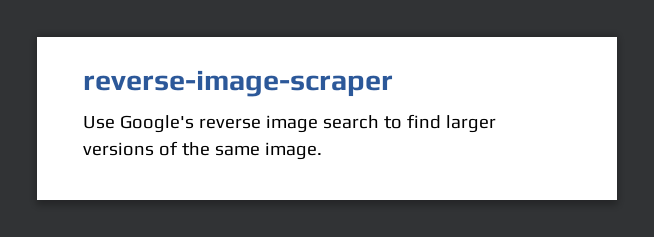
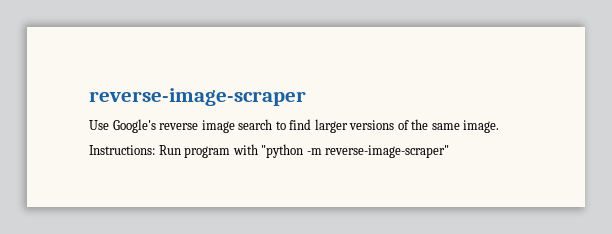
(322, 151) none -> [89,144,450,158] // Instructions: Run program with "python -m reverse-image-scraper"

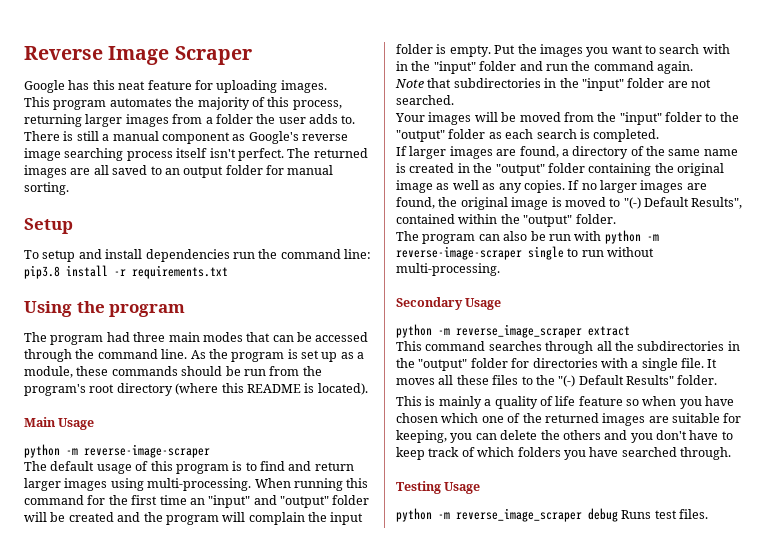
[89,88,306,106] [89,119,500,133] [89,144,450,158] reverse-image-scraper // Use Google's reverse image search to find larger versions of the same image. // Instructions: Run program with "python -m reverse-image-scraper" -> [24,46,252,65] [24,80,327,93] [24,97,342,110] [24,114,356,127] [24,131,348,144] [24,148,368,161] [24,165,334,178] [24,182,69,195] [24,218,73,234] [24,249,371,262] [24,265,228,279] [24,301,186,317] [24,332,369,345] [24,349,365,362] [24,366,322,378] [24,383,368,396] [24,417,95,430] [24,444,210,458] [24,461,354,474] [24,478,369,491] [24,495,370,508] [24,512,364,525] [396,44,730,57] [396,61,693,74] [395,78,711,91] [396,95,454,105] [395,112,739,125] [396,129,660,142] [396,146,738,159] [396,163,724,176] [396,180,707,193] [396,197,743,210] [396,214,616,227] [396,230,659,244] [396,246,655,260] [396,263,500,276] [396,297,502,310] [396,324,630,338] [396,341,740,354] [396,358,718,371] [396,375,718,387] [396,396,735,409] [396,413,742,426] [396,430,733,443] [396,447,731,460] [396,481,481,494] [396,508,709,522] Reverse Image Scraper // Google has this neat feature for uploading images. // This program automates the majority of this process, returning larger images from a folder the user adds to. There is still a manual component as Google's reverse image searching process itself isn't perfect. The returned images are all saved to an output folder for manual sorting. // Setup // To setup and install dependencies run the command line: pip3.8 install -r requirements.txt // Using the program // The program had three main modes that can be accessed through the command line. As the program is set up as a module, these commands should be run from the program's root directory (where this README is located). // Main Usage // python -m reverse-image-scraper // The default usage of this program is to find and return larger images using multi-processing. When running this command for the first time an "input" and "output" folder will be created and the program will complain the input folder is empty. Put the images you want to search with in the "input" folder and run the command again. // Note that subdirectories in the "input" folder are not searched. // Your images will be moved from the "input" folder to the "output" folder as each search is completed. // If larger images are found, a directory of the same name is created in the "output" folder containing the original image as well as any copies. If no larger images are found, the original image is moved to "(-) Default Results", contained within the "output" folder. // The program can also be run with python -m reverse-image-scraper single to run without multi-processing. // Secondary Usage // python -m reverse_image_scraper extract // This command searches through all the subdirectories in the "output" folder for directories with a single file. It moves all these files to the "(-) Default Results" folder. // This is mainly a quality of life feature so when you have chosen which one of the returned images are suitable for keeping, you can delete the others and you don't have to keep track of which folders you have searched through. // Testing Usage // python -m reverse_image_scraper debug Runs test files.

